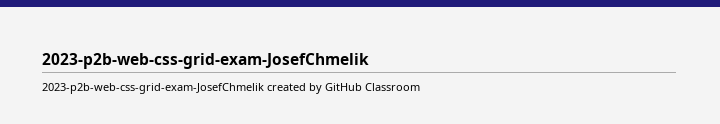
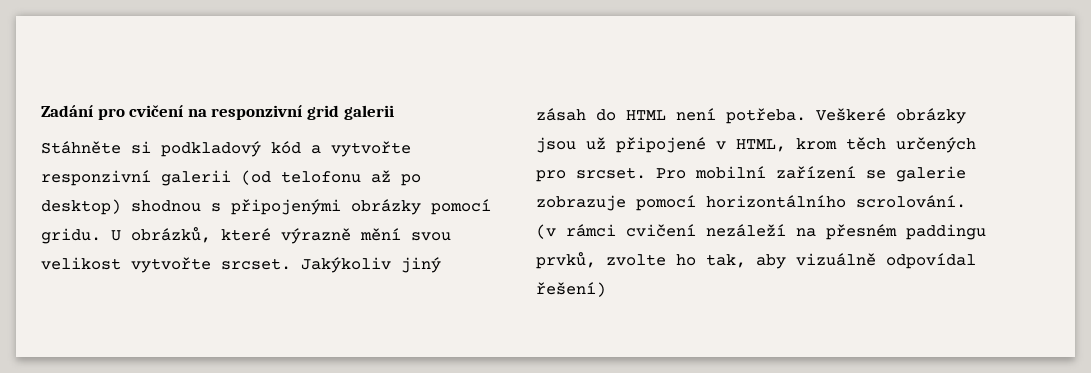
[42,53,369,69] [42,83,420,94] 2023-p2b-web-css-grid-exam-JosefChmelik // 2023-p2b-web-css-grid-exam-JosefChmelik created by GitHub Classroom -> [41,105,394,120] [41,141,411,157] [41,170,421,186] [41,199,491,215] [41,227,451,244] [41,257,441,273] [536,108,966,124] [536,137,976,153] [536,166,966,182] [536,195,966,211] [536,224,986,240] [536,252,976,269] [536,282,606,297] Zadání pro cvičení na responzivní grid galerii // Stáhněte si podkladový kód a vytvořte responzivní galerii (od telofonu až po desktop) shodnou s připojenými obrázky pomocí gridu. U obrázků, které výrazně mění svou velikost vytvořte srcset. Jakýkoliv jiný zásah do HTML není potřeba. Veškeré obrázky jsou už připojené v HTML, krom těch určených pro srcset. Pro mobilní zařízení se galerie zobrazuje pomocí horizontálního scrolování. (v rámci cvičení nezáleží na přesném paddingu prvků, zvolte ho tak, aby vizuálně odpovídal řešení)

